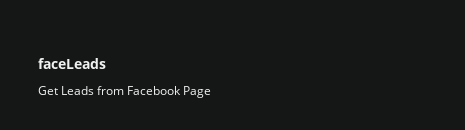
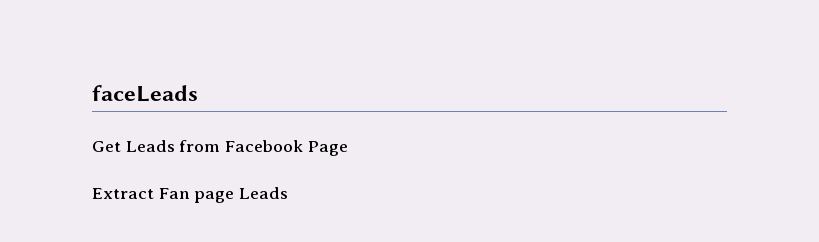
(212, 92) none -> [92,187,289,203] // Extract Fan page Leads

